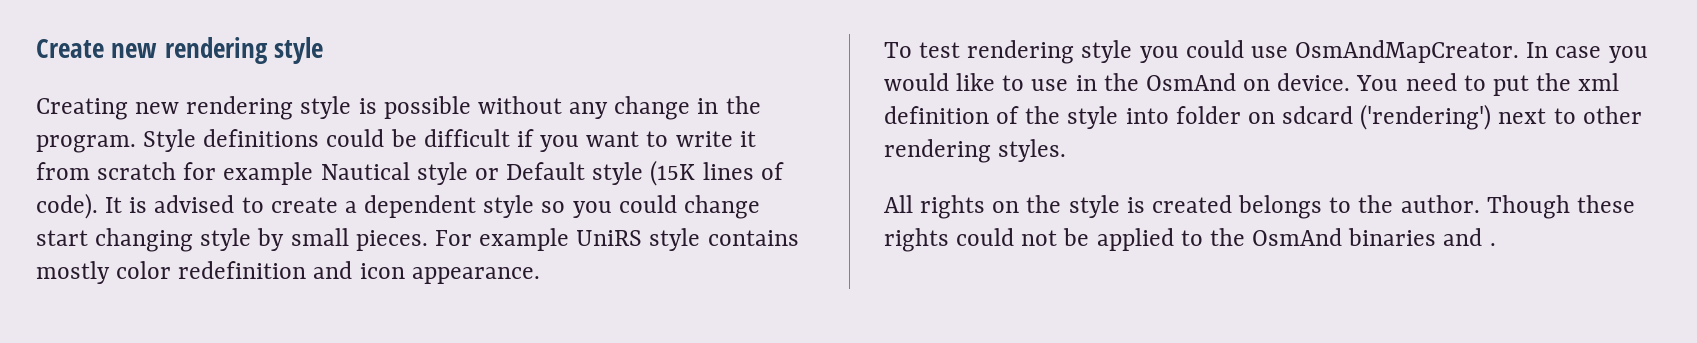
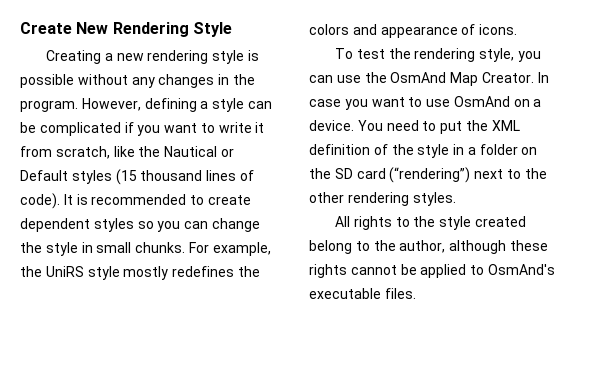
[111,37,323,64] new rendering style -> [76,22,232,37] New Rendering Style
(128, 109) none -> [104,53,113,61] a
[614,96,691,120] change -> [158,74,215,88] changes
[143,129,510,152] Style definitions could be difficult -> [81,98,272,112] [20,122,121,136] However, defining a style can be complicated
[97,160,696,186] scratch for example Nautical style or Default style (15K -> [55,146,234,159] [20,169,203,185] scratch, like the Nautical or Default styles (15 thousand
[154,195,235,213] advised -> [91,194,187,205] recommended
[344,195,760,219] [36,228,799,252] [36,261,540,284] [884,40,1648,64] [884,73,1139,91] a dependent style so you could change start changing style by small pieces. For example UniRS style contains mostly color redefinition and icon appearance. // To test rendering style you could use OsmAndMapCreator. In case you would like to use in the -> [20,218,260,232] [20,242,271,256] [20,266,260,280] [309,24,518,38] [334,48,541,62] [309,72,549,86] [309,97,451,110] dependent styles so you can change the style in small chunks. For example, the UniRS style mostly redefines the colors and appearance of icons. // To test the rendering style, you can use the OsmAnd Map Creator. In case you want to use
(1271, 85) none -> [533,99,542,107] a
[1578,73,1620,91] xml -> [491,120,520,131] XML
[1125,104,1492,130] into folder on sdcard ('rendering') -> [453,144,538,155] [309,167,471,183] in a folder on the SD card (“rendering”)
(1576, 116) none -> [524,168,547,179] the
[992,195,1635,219] [884,228,1496,252] on the style is created belongs to the author. Though these rights could not be applied to the OsmAnd binaries and . -> [395,216,526,230] [309,240,548,254] [309,264,555,278] [309,288,416,299] to the style created belong to the author, although these rights cannot be applied to OsmAnd's executable files.

